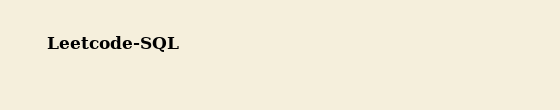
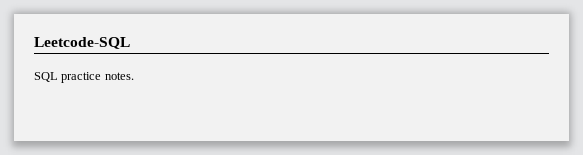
(179, 44) none -> [34,72,134,83] // SQL practice notes.

